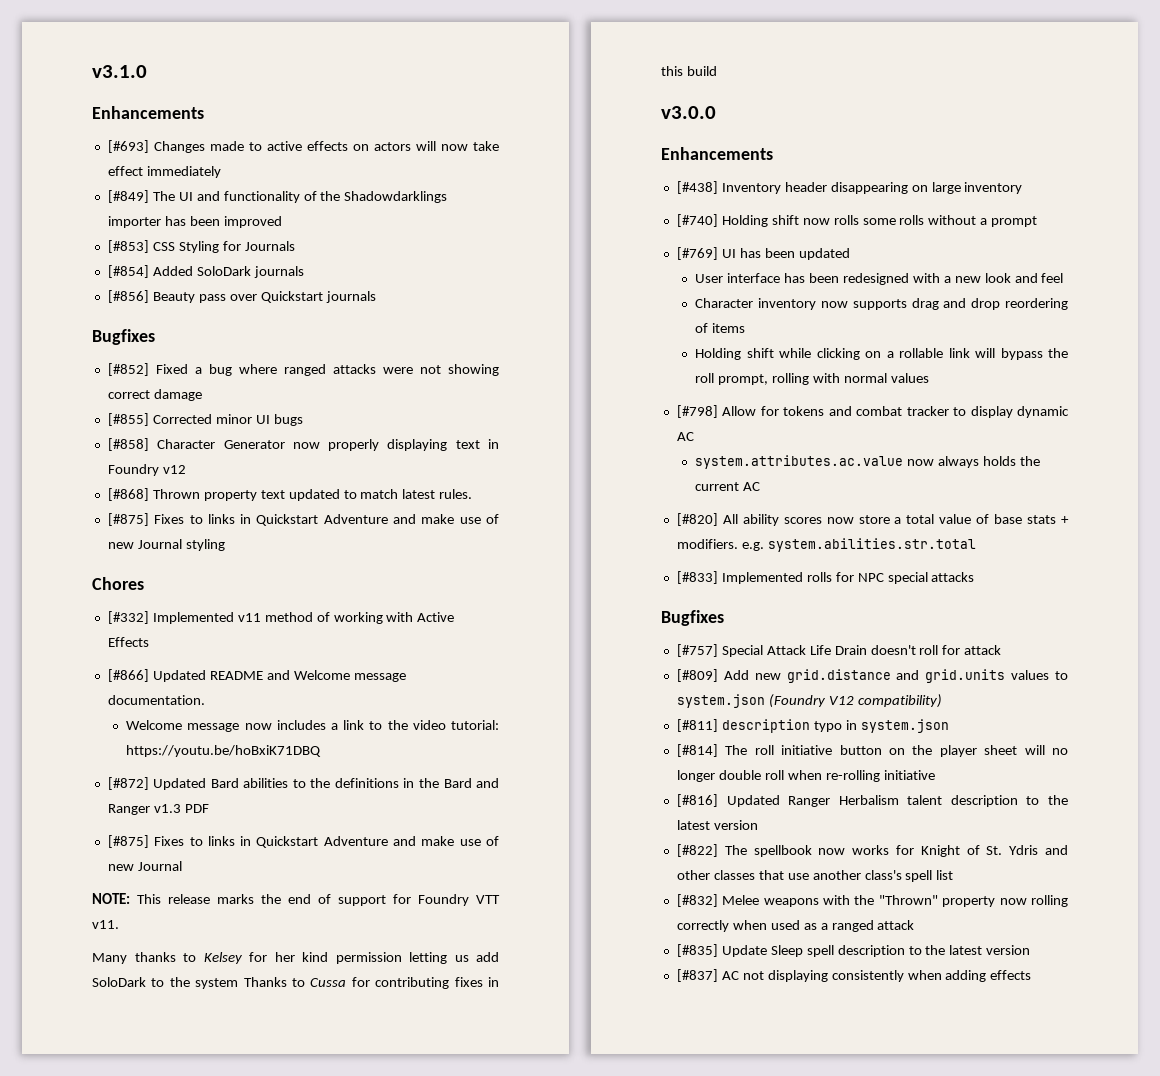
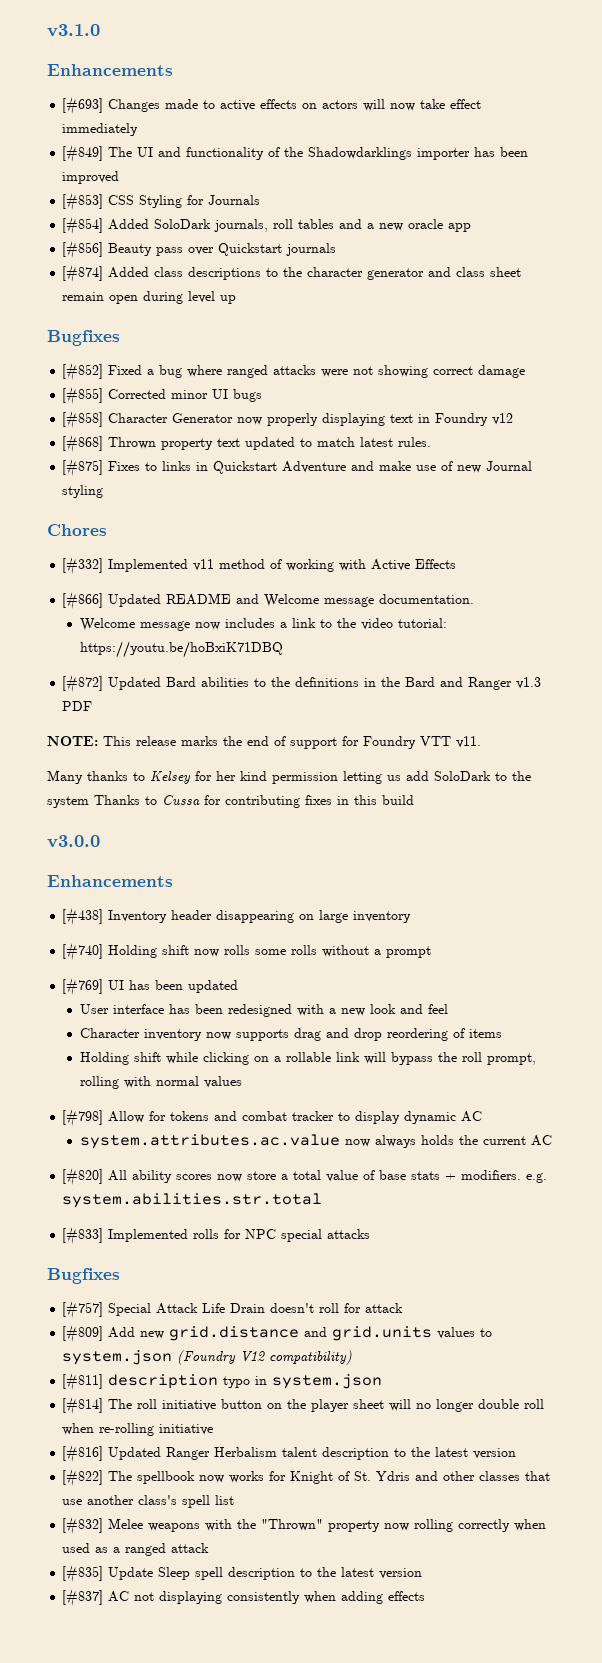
[253,266,304,278] journals -> [214,219,472,232] journals, roll tables and a new oracle app
(376, 297) none -> [62,265,522,283] [62,291,237,304] // [#874] Added class descriptions to the character generator and class sheet remain open during level up
[107,835,500,848] [107,861,182,871] // [#875] Fixes to links in Quickstart Adventure and make use of new Journal -> (93, 706) none

